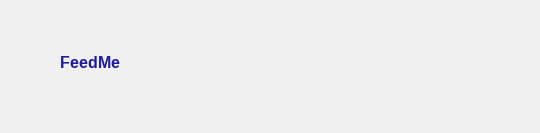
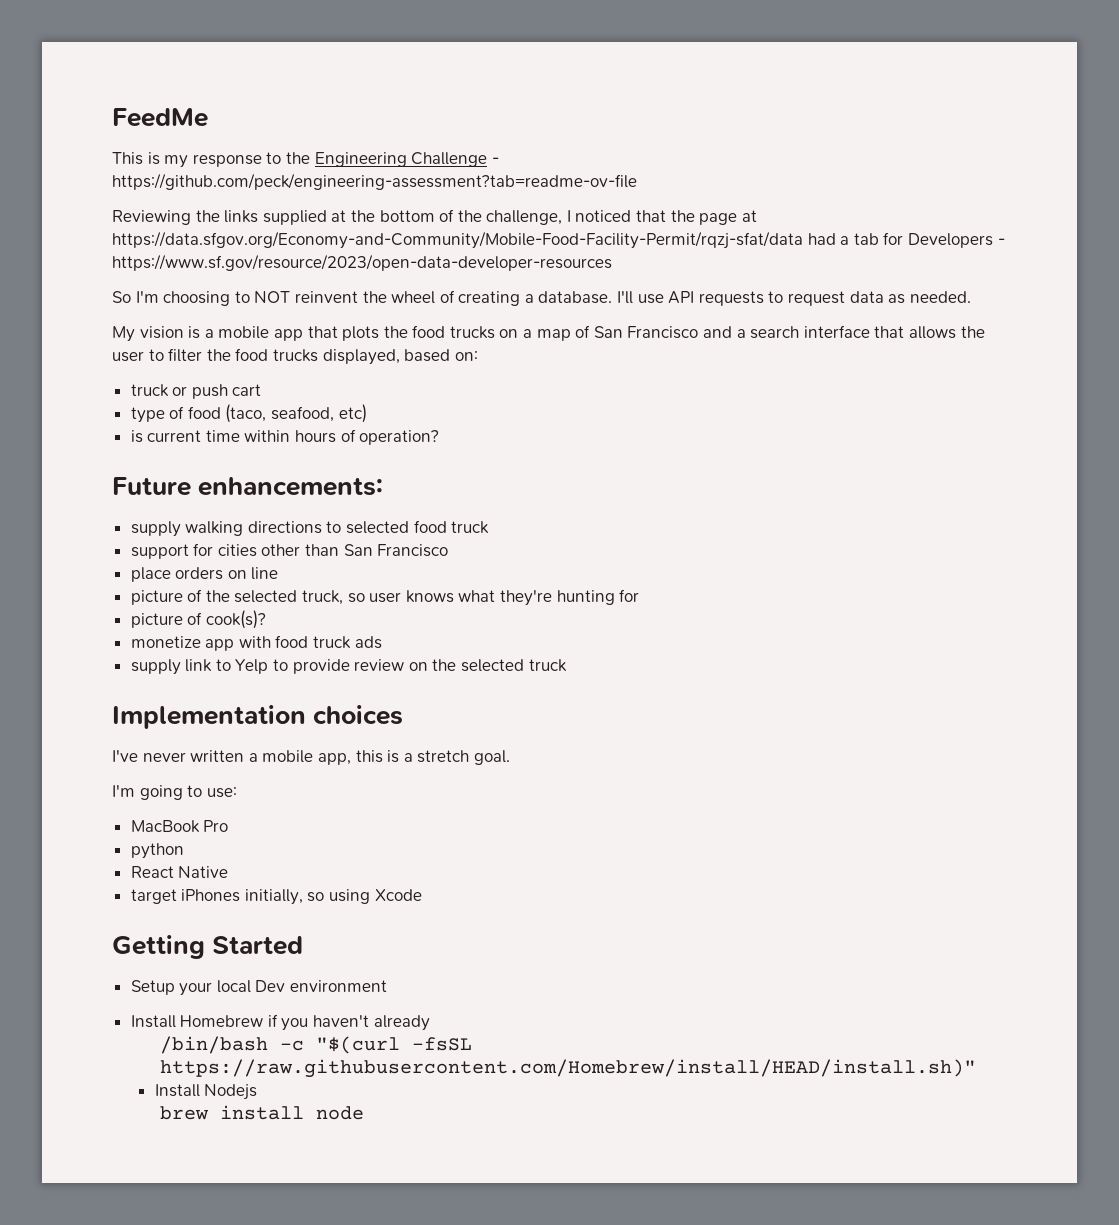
(120, 62) none -> [112,152,499,168] [112,173,637,190] [112,209,757,225] [112,231,1005,249] [112,254,612,271] [112,290,971,306] [112,325,985,342] [112,348,478,365] [130,384,262,399] [130,404,367,423] [130,429,440,445] [112,477,384,496] [130,520,490,537] [130,543,449,559] [130,567,279,582] [130,589,640,606] [130,610,266,629] [130,635,382,651] [130,659,567,675] [112,705,404,729] [112,750,510,765] [112,785,237,800] [130,820,229,833] [130,843,184,859] [130,866,229,878] [130,889,422,905] [112,935,304,959] [130,980,388,996] [130,1014,430,1031] [159,1036,472,1054] [159,1059,976,1078] [154,1084,258,1100] [159,1105,364,1120] // This is my response to the Engineering Challenge - https://github.com/peck/engineering-assessment?tab=readme-ov-file // Reviewing the links supplied at the bottom of the challenge, I noticed that the page at https://data.sfgov.org/Economy-and-Community/Mobile-Food-Facility-Permit/rqzj-sfat/data had a tab for Developers - https://www.sf.gov/resource/2023/open-data-developer-resources // So I'm choosing to NOT reinvent the wheel of creating a database. I'll use API requests to request data as needed. // My vision is a mobile app that plots the food trucks on a map of San Francisco and a search interface that allows the user to filter the food trucks displayed, based on: // truck or push cart // type of food (taco, seafood, etc) // is current time within hours of operation? // Future enhancements: // supply walking directions to selected food truck // support for cities other than San Francisco // place orders on line // picture of the selected truck, so user knows what they're hunting for // picture of cook(s)? // monetize app with food truck ads // supply link to Yelp to provide review on the selected truck // Implementation choices // I've never written a mobile app, this is a stretch goal. // I'm going to use: // MacBook Pro // python // React Native // target iPhones initially, so using Xcode // Getting Started // Setup your local Dev environment // Install Homebrew if you haven't already // /bin/bash -c "$(curl -fsSL https://raw.githubusercontent.com/Homebrew/install/HEAD/install.sh)" // Install Nodejs // brew install node

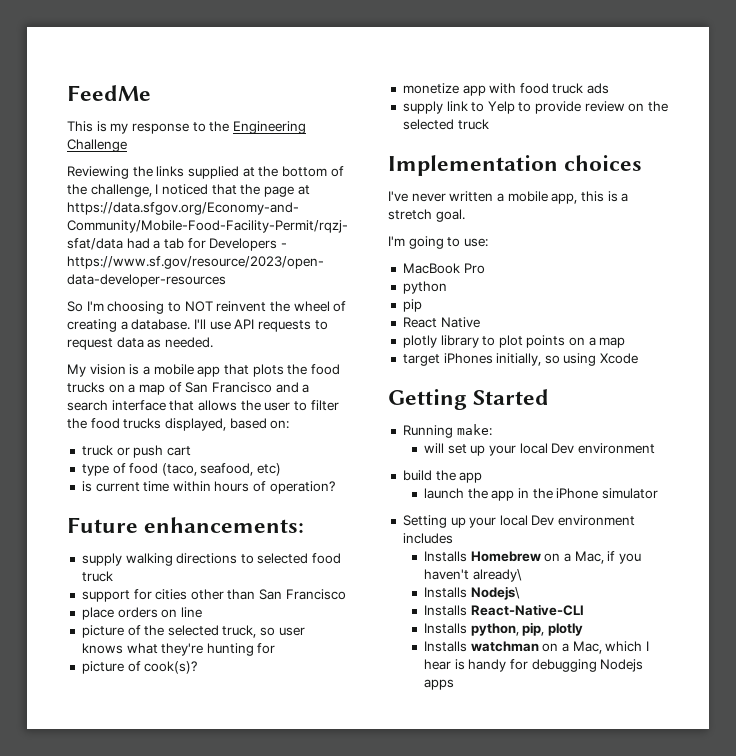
[491,157,499,164] [112,173,637,190] - https://github.com/peck/engineering-assessment?tab=readme-ov-file -> (127, 145) none
(184, 851) none -> [402,299,422,312] // pip
(229, 872) none -> [402,335,626,348] // plotly library to plot points on a map
[130,980,175,995] Setup -> [402,424,492,438] [424,443,486,456] Running make: // will set up
[130,1014,430,1031] [159,1036,472,1054] [159,1059,976,1078] [154,1084,258,1100] [159,1105,364,1120] Install Homebrew if you haven't already // /bin/bash -c "$(curl -fsSL https://raw.githubusercontent.com/Homebrew/install/HEAD/install.sh)" // Install Nodejs // brew install node -> [402,470,483,483] [424,488,658,501] [402,515,636,528] [402,533,453,544] [424,551,641,564] [424,569,522,582] [424,586,520,600] [424,604,584,616] [424,622,584,636] [424,641,649,654] [424,659,644,672] [424,679,455,690] build the app // launch the app in the iPhone simulator // Setting up your local Dev environment includes // Installs Homebrew on a Mac, if you haven't already\ // Installs Nodejs\ // Installs React-Native-CLI // Installs python, pip, plotly // Installs watchman on a Mac, which I hear is handy for debugging Nodejs apps

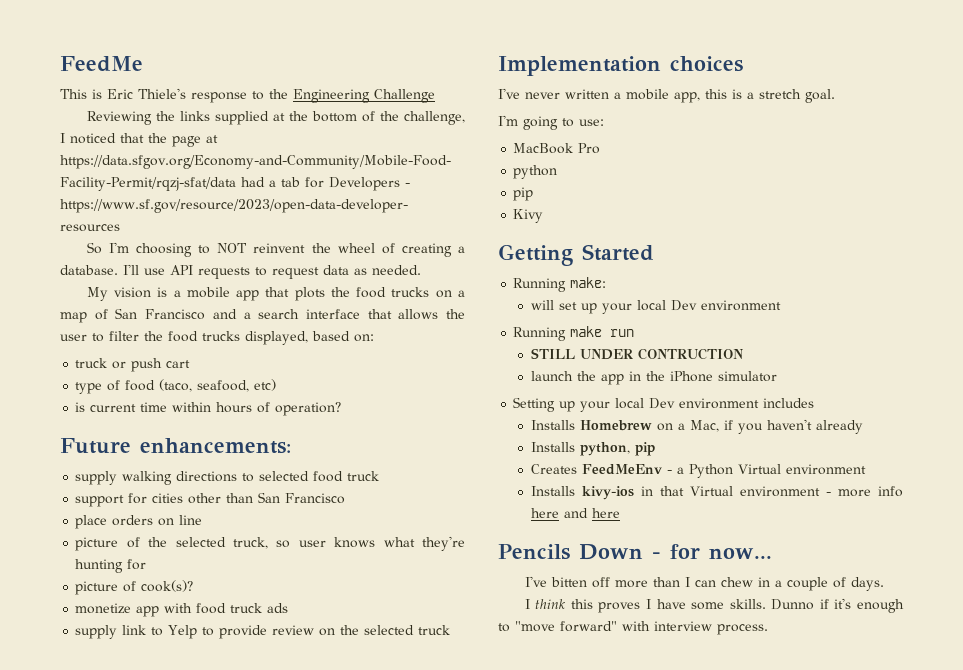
[110,123,129,134] my -> [107,88,186,99] Eric Thiele's
[402,317,480,328] [402,335,626,348] [402,353,639,366] React Native // plotly library to plot points on a map // target iPhones initially, so using Xcode -> [513,209,544,223] Kivy
[402,470,483,483] build the app -> [513,326,635,341] [531,348,745,360] Running make run // STILL UNDER CONTRUCTION
[472,569,522,582] [424,586,520,600] [424,604,584,616] [424,622,584,636] [424,641,649,654] [424,659,644,672] [424,679,455,690] already\ // Installs Nodejs\ // Installs React-Native-CLI // Installs python, pip, plotly // Installs watchman on a Mac, which I hear is handy for debugging Nodejs apps -> [816,420,864,434] [531,442,656,456] [531,464,867,478] [531,486,903,500] [531,508,621,518] [498,544,772,560] [524,576,884,591] [524,598,904,613] [498,621,768,635] already // Installs python, pip // Creates FeedMeEnv - a Python Virtual environment // Installs kivy-ios in that Virtual environment - more info here and here // Pencils Down - for now... // I've bitten off more than I can chew in a couple of days. // I think this proves I have some skills. Dunno if it's enough to "move forward" with interview process.

